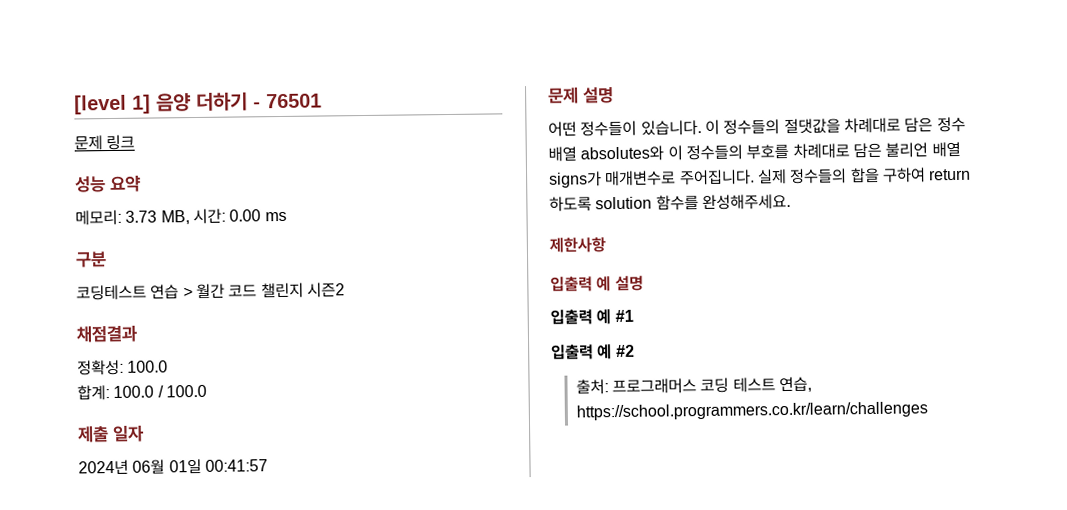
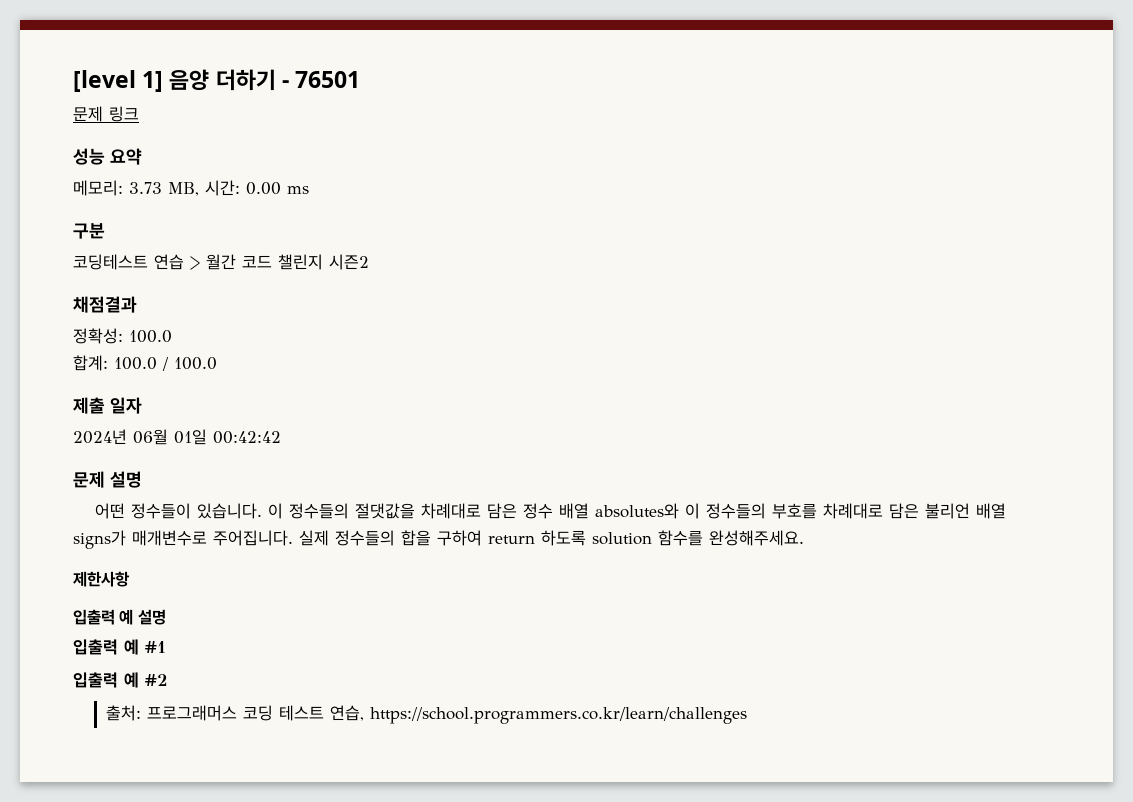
[204,459,268,472] 00:41:57 -> [213,431,281,444] 00:42:42

